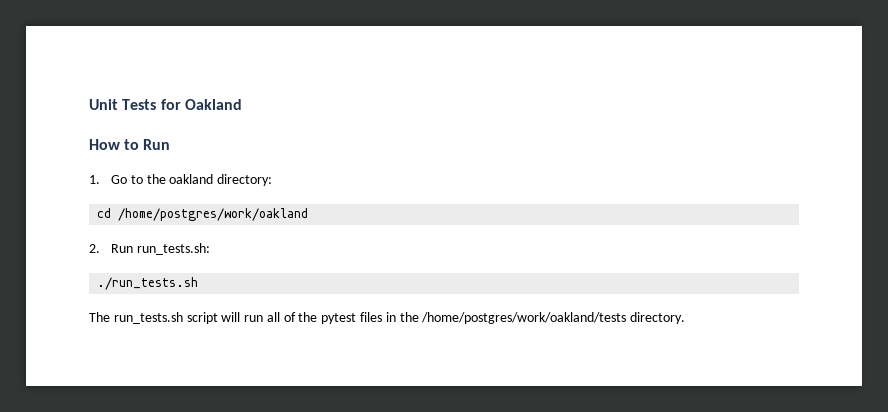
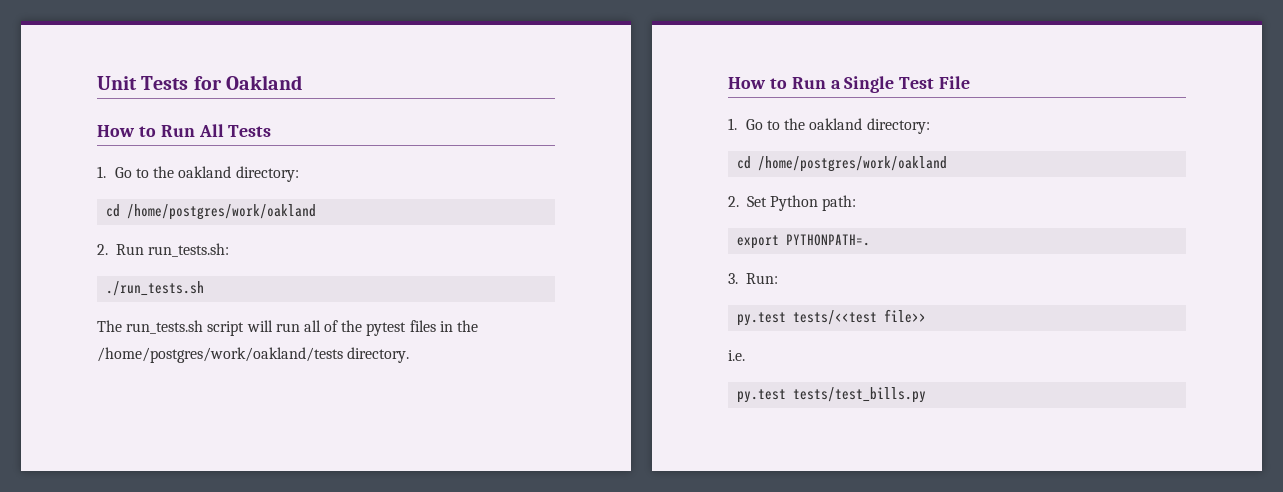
(171, 144) none -> [198,124,272,137] All Tests
(686, 318) none -> [728,76,971,93] [728,118,930,134] [737,156,948,172] [728,195,857,211] [737,234,871,249] [728,273,778,284] [737,309,927,326] [728,350,745,361] [737,387,927,403] // How to Run a Single Test File // 1. Go to the oakland directory: // cd /home/postgres/work/oakland // 2. Set Python path: // export PYTHONPATH=. // 3. Run: // py.test tests/<<test file>> // i.e. // py.test tests/test_bills.py

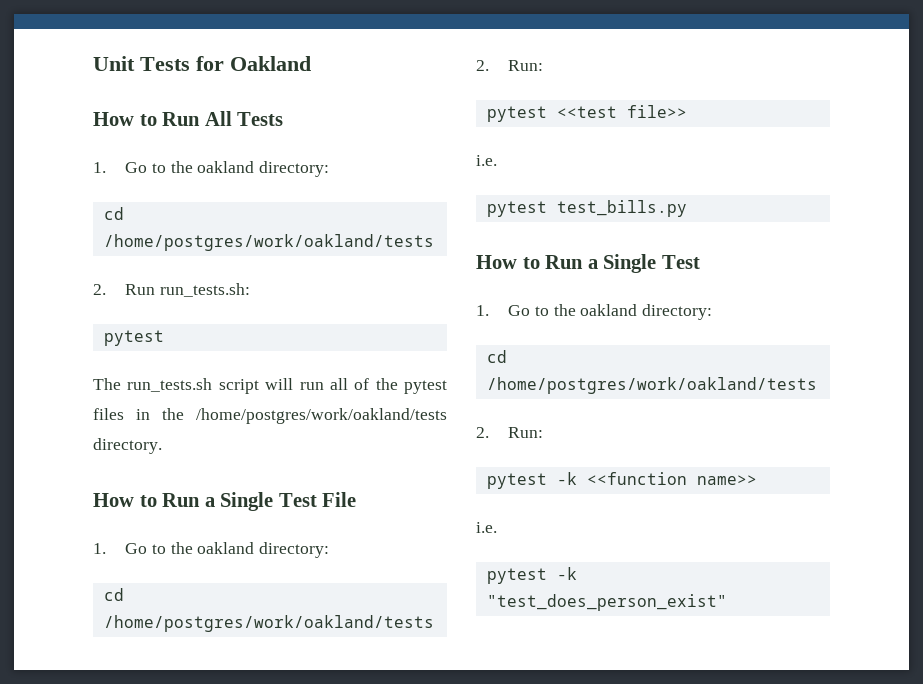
[127,204,317,220] /home/postgres/work/oakland -> [103,234,434,251] /home/postgres/work/oakland/tests
[106,281,205,296] ./run_tests.sh -> [103,330,164,346] pytest
[758,156,948,172] [728,195,857,211] [737,234,871,249] [728,273,778,284] [737,310,878,326] /home/postgres/work/oakland // 2. Set Python path: // export PYTHONPATH=. // 3. Run: // py.test tests/<<test -> [103,615,434,632] [476,60,544,71] [486,106,617,122] /home/postgres/work/oakland/tests // 2. Run: // pytest <<test
[737,387,927,403] py.test tests/test_bills.py -> [486,200,687,217] [476,254,700,273] [476,304,713,320] [486,350,507,363] [486,377,817,394] [476,427,544,438] [486,472,757,489] [476,522,497,533] [486,567,577,584] [486,594,727,611] pytest test_bills.py // How to Run a Single Test // 1. Go to the oakland directory: // cd /home/postgres/work/oakland/tests // 2. Run: // pytest -k <<function name>> // i.e. // pytest -k "test_does_person_exist"

